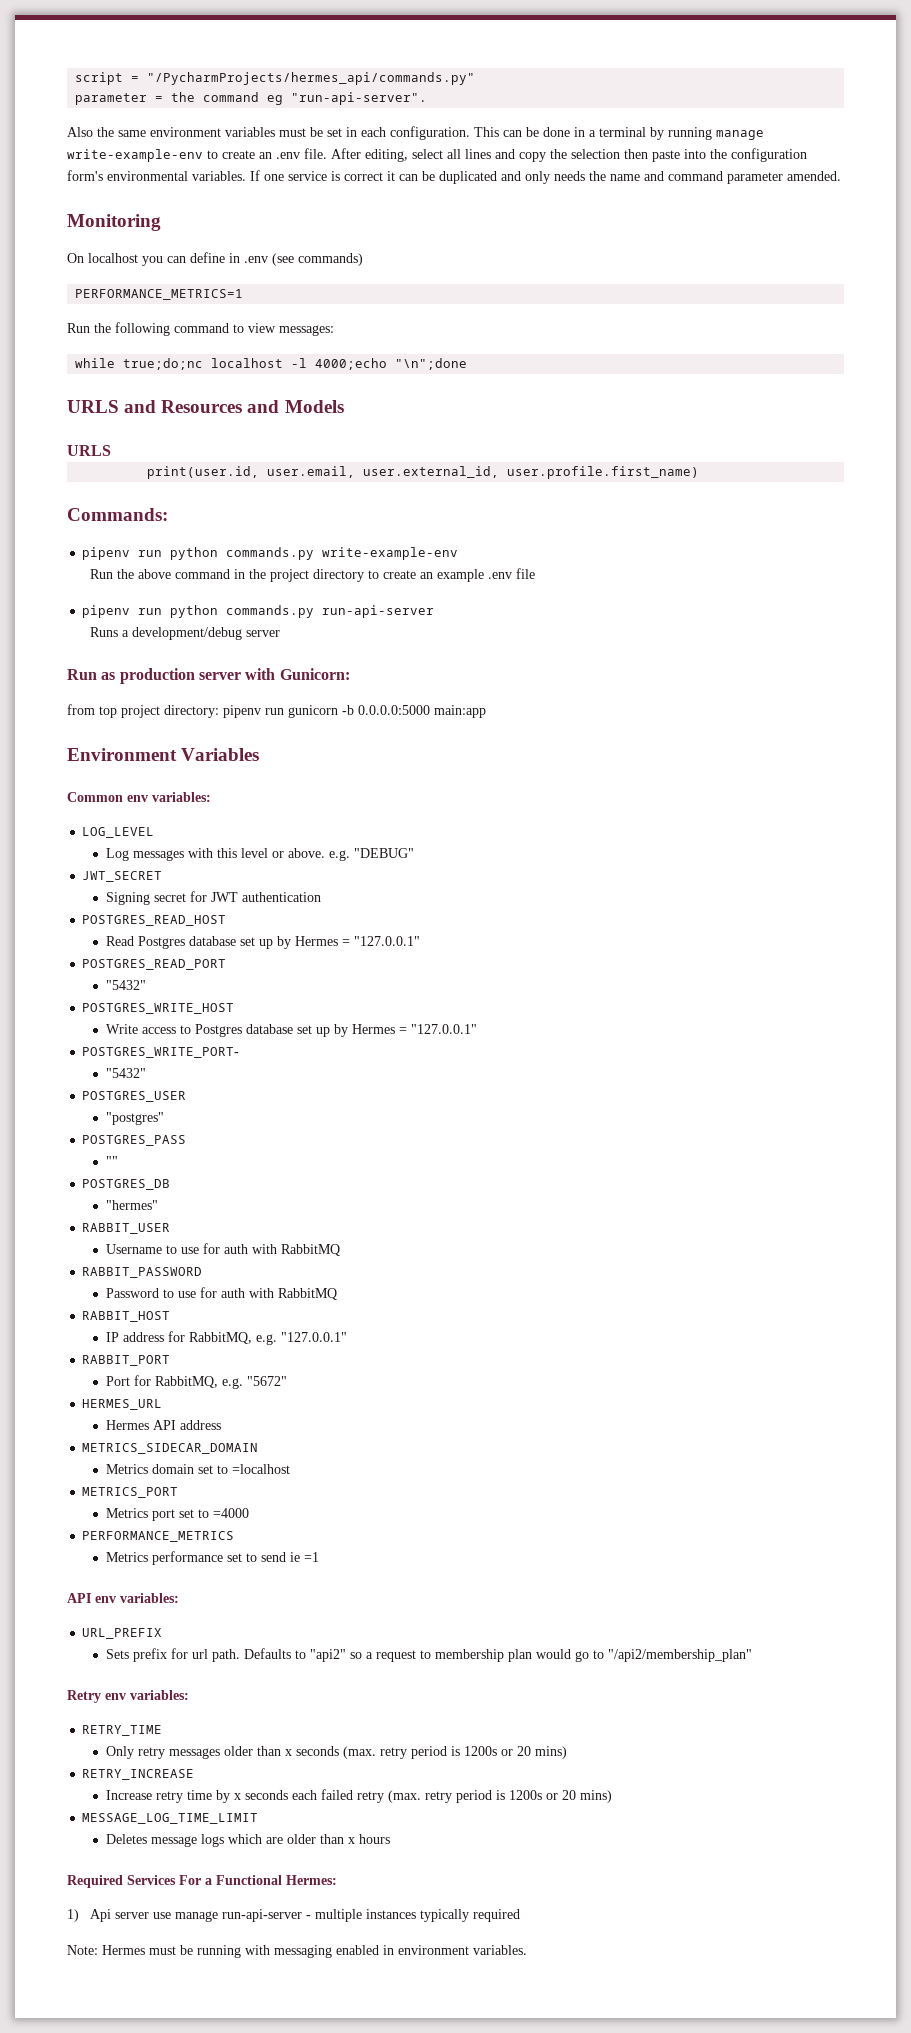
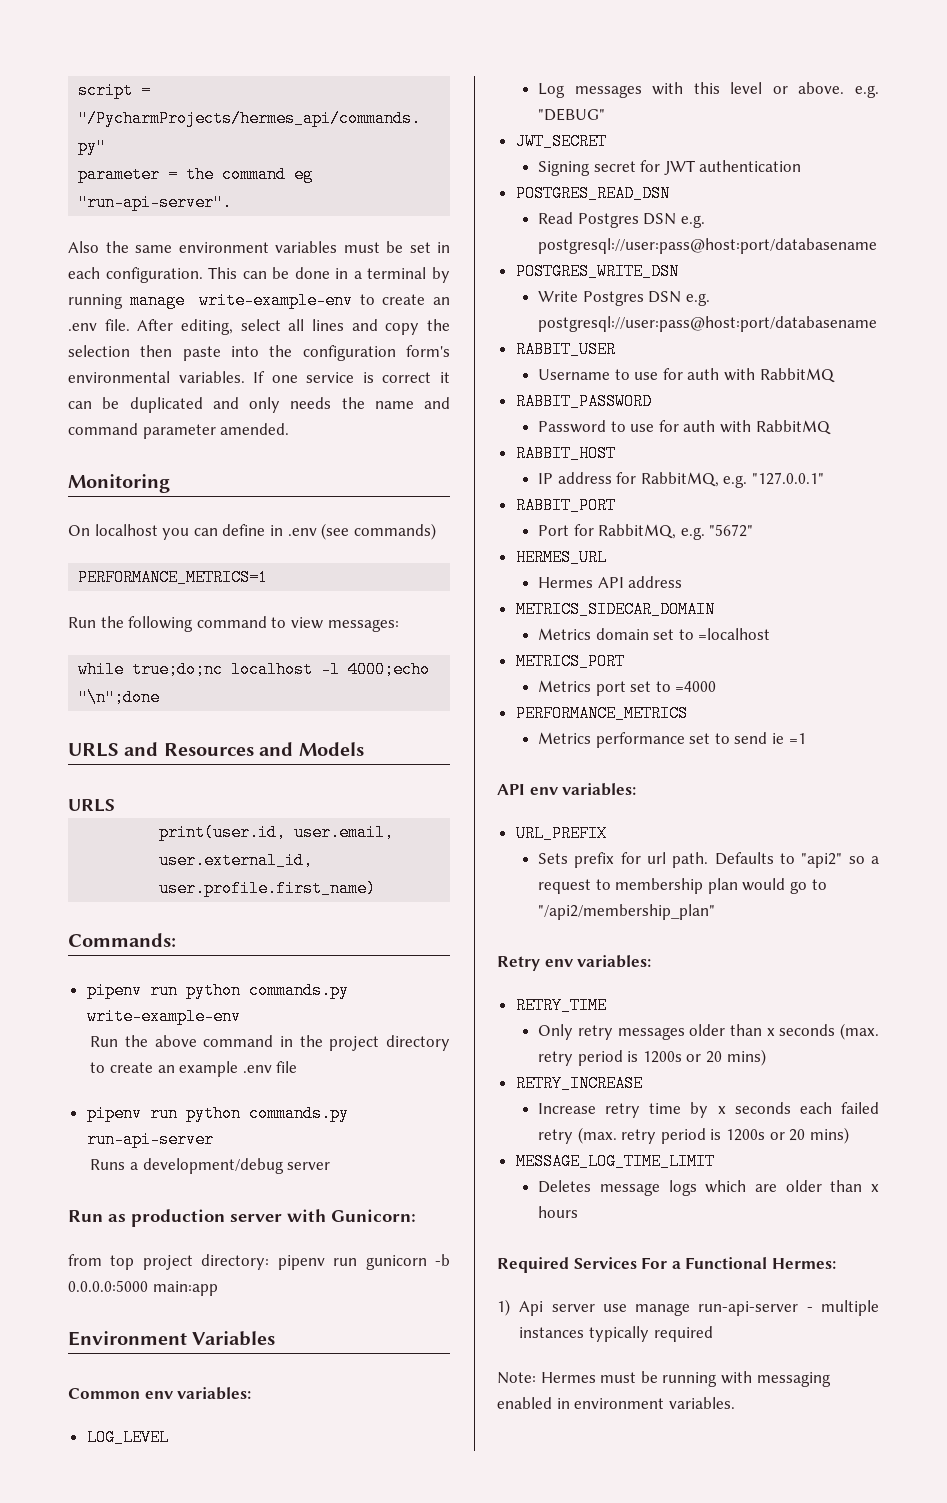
[82,915,227,926] POSTGRES_READ_HOST -> [515,185,670,202] POSTGRES_READ_DSN
[188,936,420,949] [82,959,227,970] [105,980,146,990] [82,1003,235,1014] [105,1024,477,1037] [82,1047,240,1058] [105,1068,146,1078] [82,1091,187,1102] [105,1112,164,1125] [82,1135,187,1146] [105,1156,118,1166] [82,1179,171,1190] [105,1200,158,1210] database set up by Hermes = "127.0.0.1" // POSTGRES_READ_PORT // "5432" // POSTGRES_WRITE_HOST // Write access to Postgres database set up by Hermes = "127.0.0.1" // POSTGRES_WRITE_PORT- // "5432" // POSTGRES_USER // "postgres" // POSTGRES_PASS // "" // POSTGRES_DB // "hermes" -> [643,213,705,228] [538,238,878,254] [515,263,679,280] [538,291,710,306] [538,316,878,332] DSN e.g. postgresql://user:pass@host:port/databasename // POSTGRES_WRITE_DSN // Write Postgres DSN e.g. postgresql://user:pass@host:port/databasename

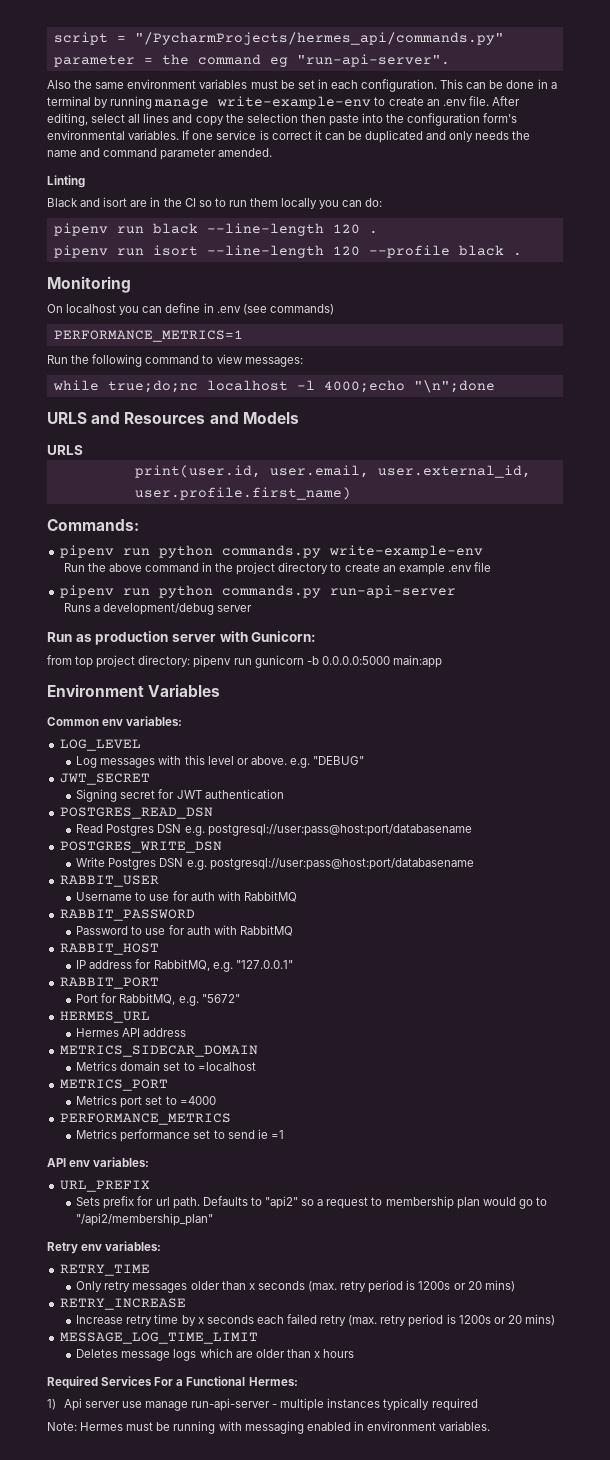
(290, 429) none -> [47,175,85,188] [47,197,383,209] [53,223,378,236] [53,245,522,258] // Linting // Black and isort are in the CI so to run them locally you can do: // pipenv run black --line-length 120 . // pipenv run isort --line-length 120 --profile black .

